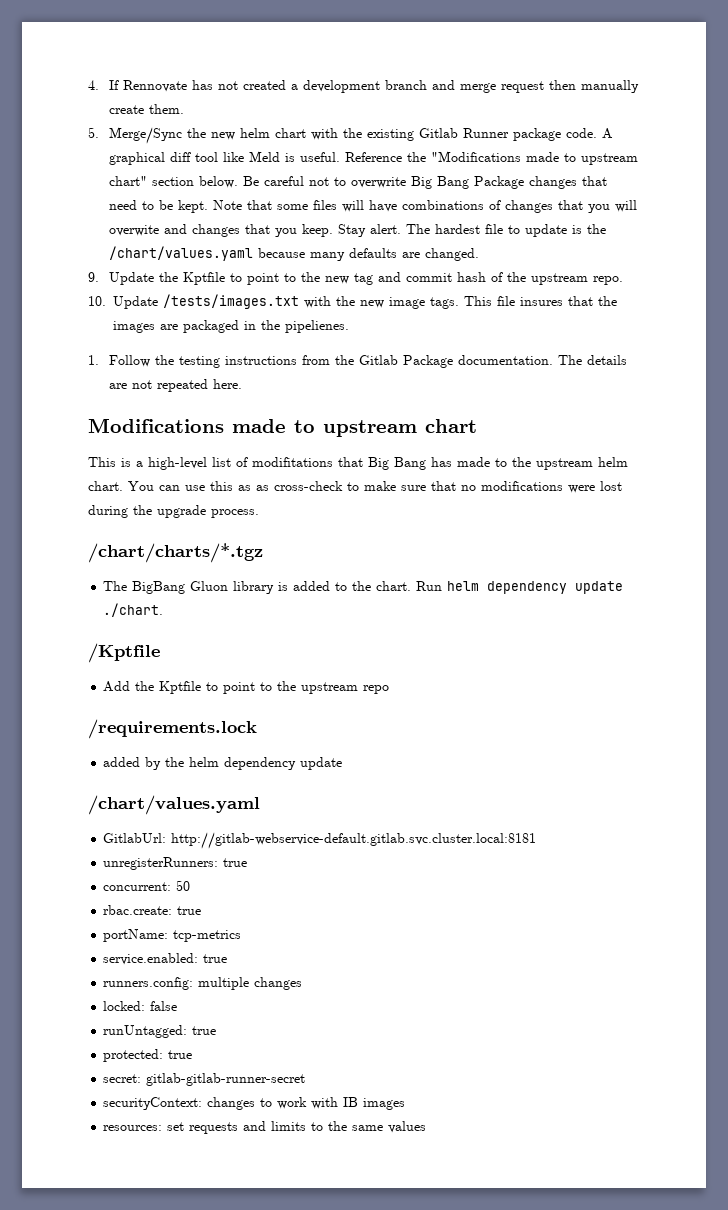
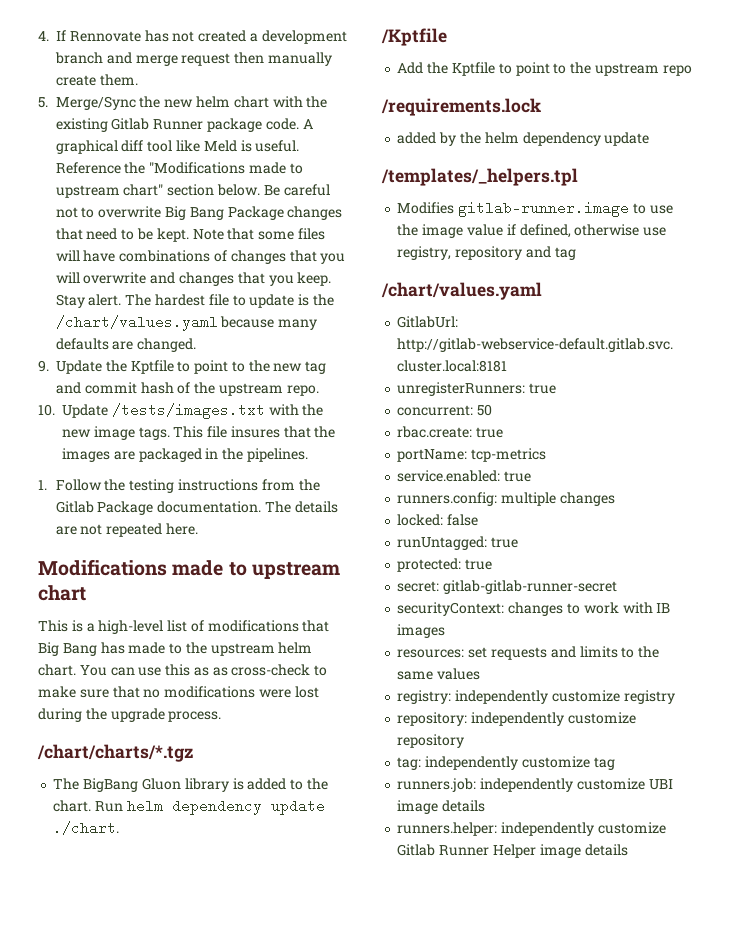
[109,225,160,236] overwite -> [83,272,147,284] overwrite
[285,320,349,333] pipelienes. -> [246,448,308,462] pipelines.
[252,457,333,467] modifitations -> [207,620,299,632] modifications
(343, 763) none -> [381,168,578,186] [397,201,673,217] [397,224,667,238] [397,246,576,260] // /templates/_helpers.tpl // Modifies gitlab-runner.image to use the image value if defined, otherwise use registry, repository and tag
(427, 1127) none -> [397,690,675,704] [397,712,636,726] [397,734,465,748] [397,756,615,770] [397,778,673,792] [397,800,486,814] [397,822,666,836] [397,844,628,858] // registry: independently customize registry // repository: independently customize repository // tag: independently customize tag // runners.job: independently customize UBI image details // runners.helper: independently customize Gitlab Runner Helper image details

